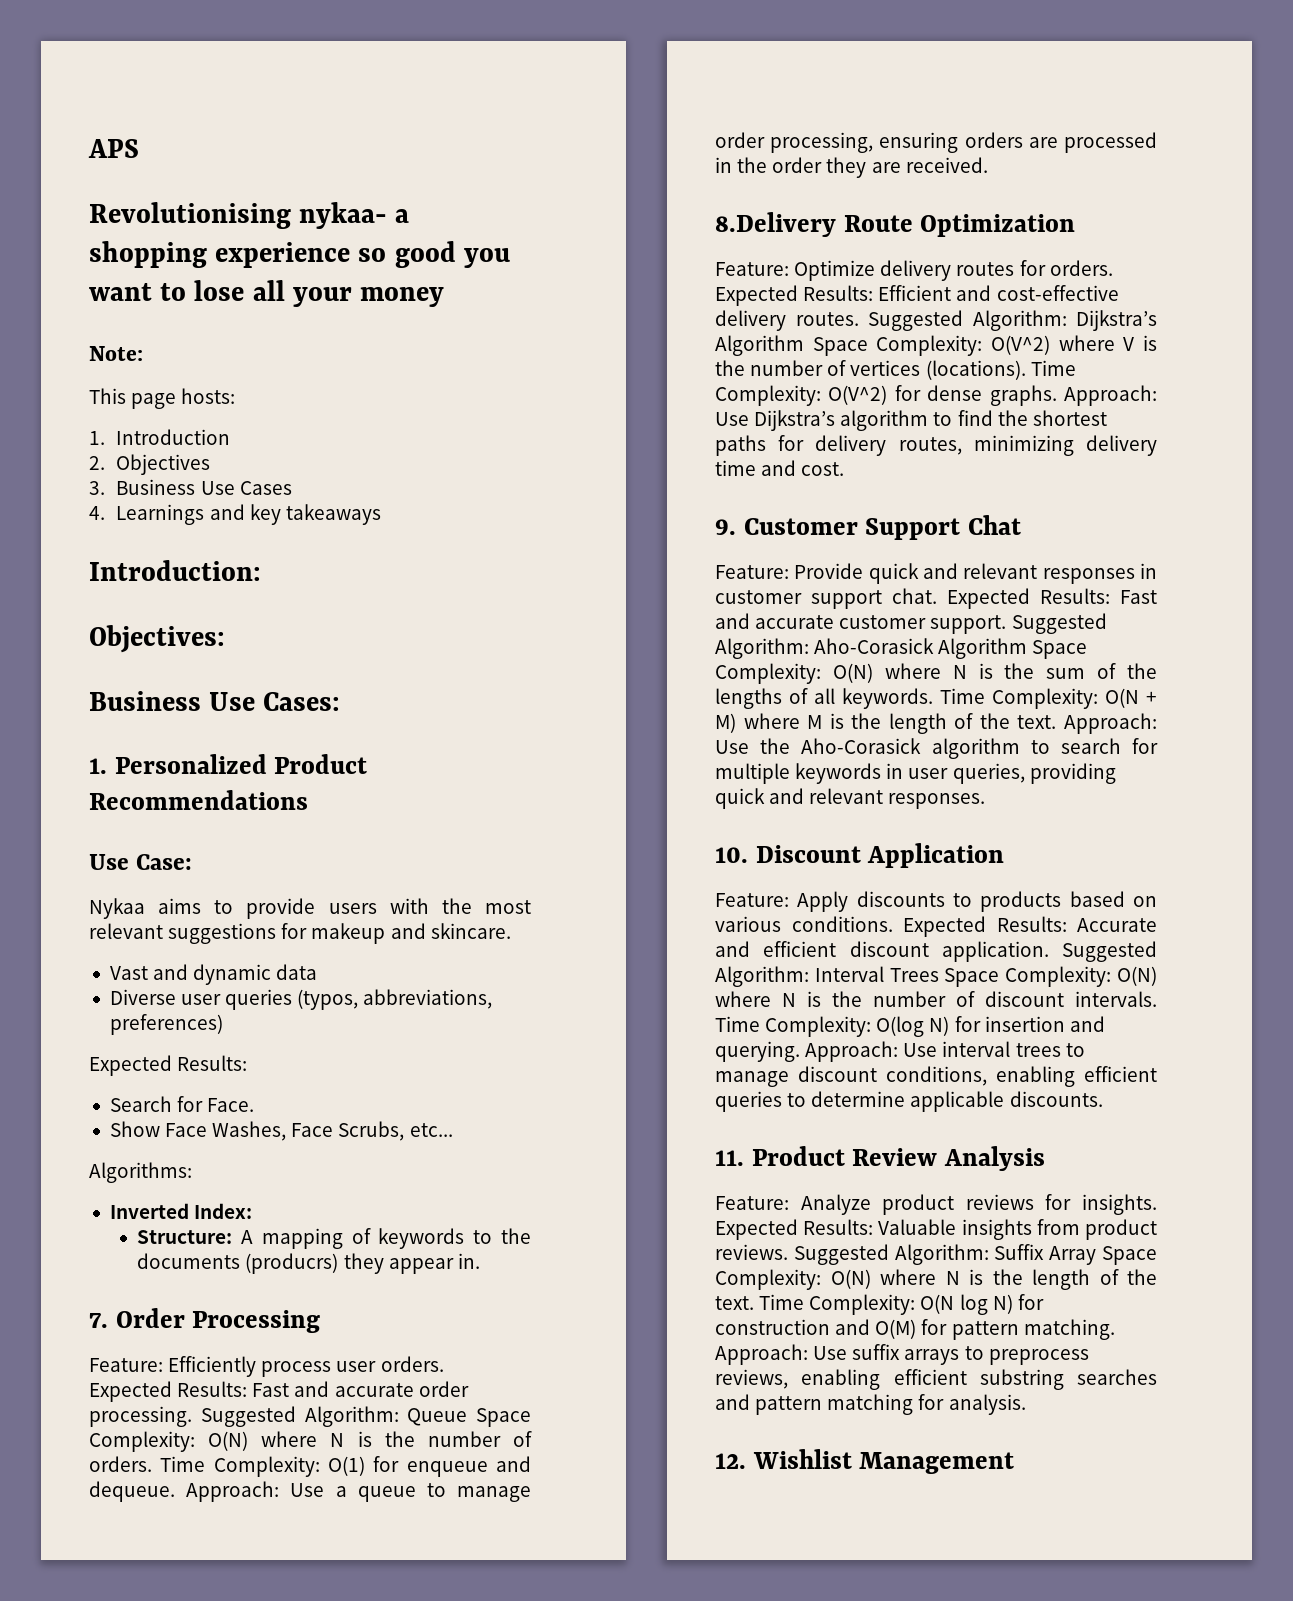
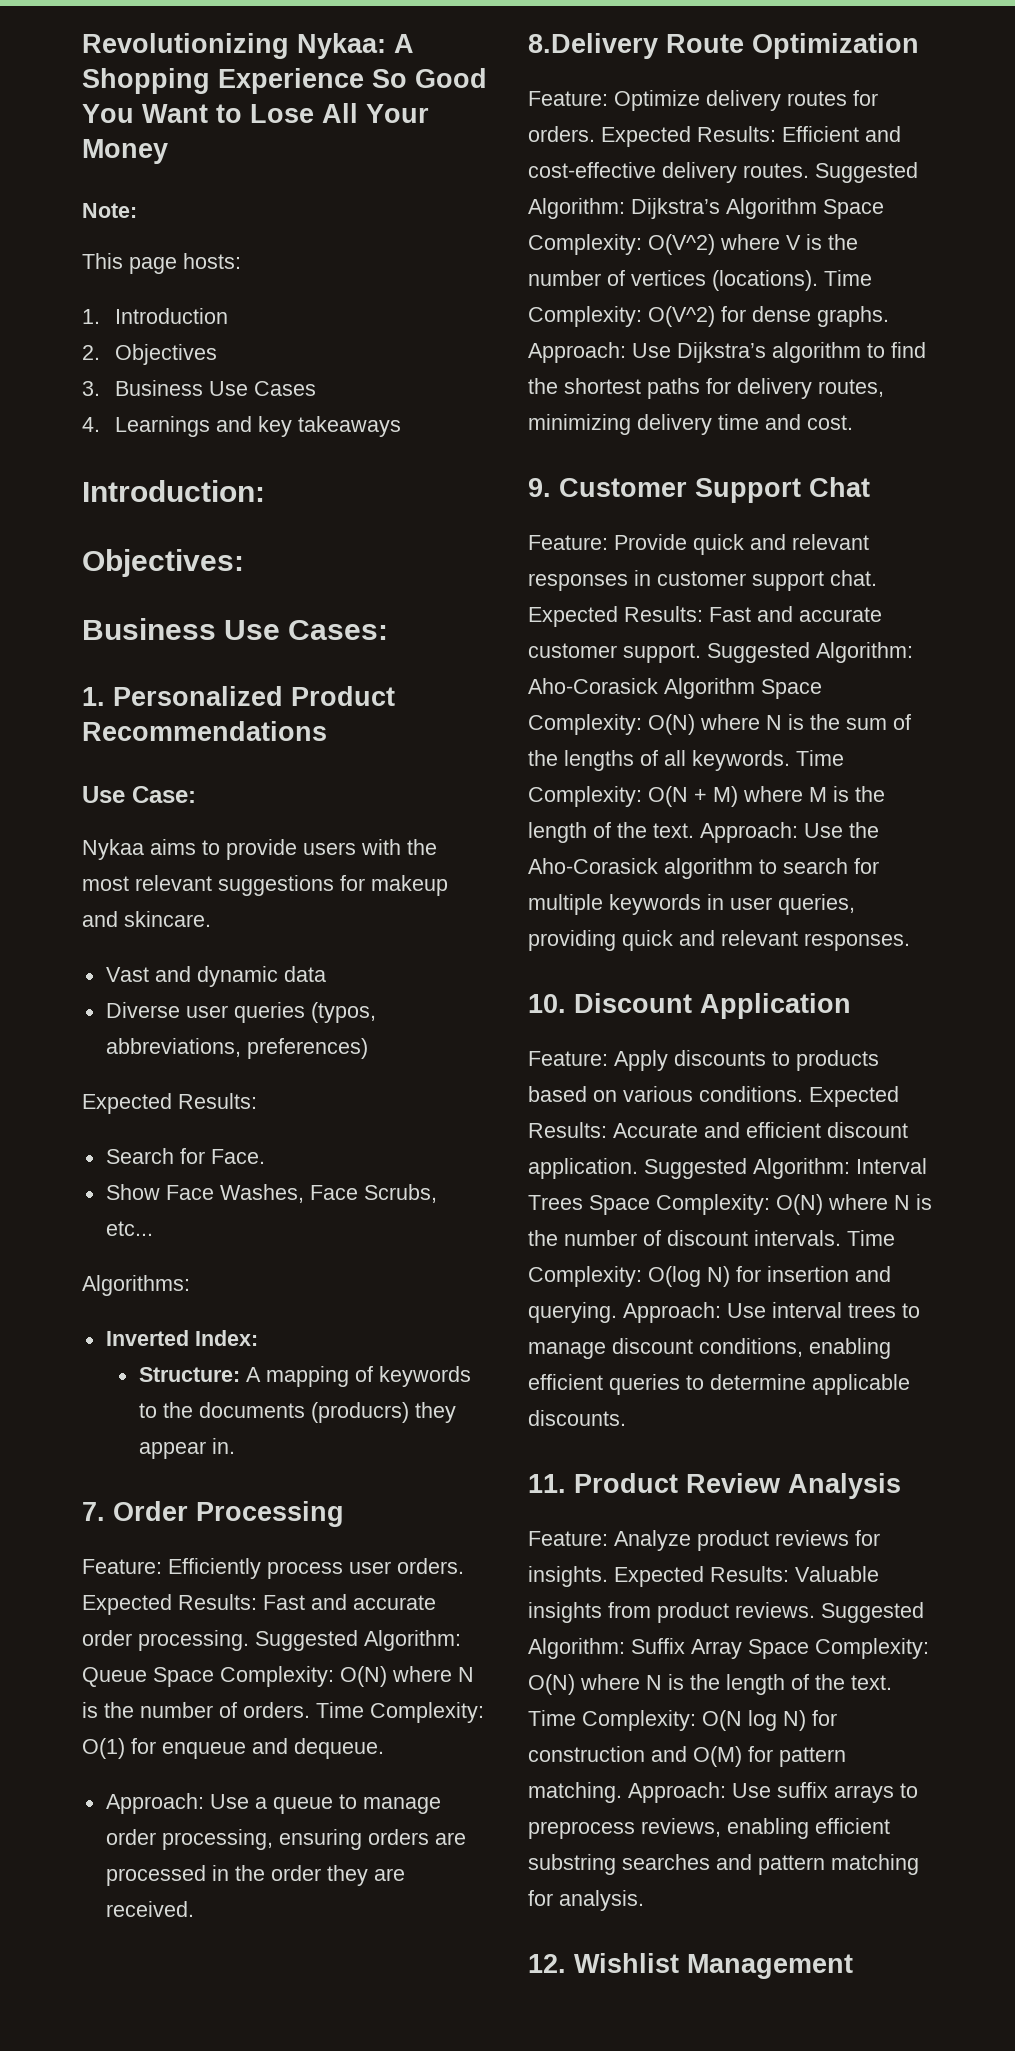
[88,139,139,158] [89,202,410,229] [89,241,510,268] [89,280,445,307] APS // Revolutionising nykaa- a shopping experience so good you want to lose all your money -> [82,33,414,59] [82,68,487,94] [82,103,429,123] [82,139,168,164] Revolutionizing Nykaa: A Shopping Experience So Good You Want to Lose All Your Money
(175, 1491) none -> (384, 1748) //

